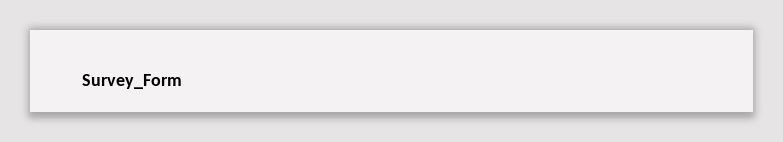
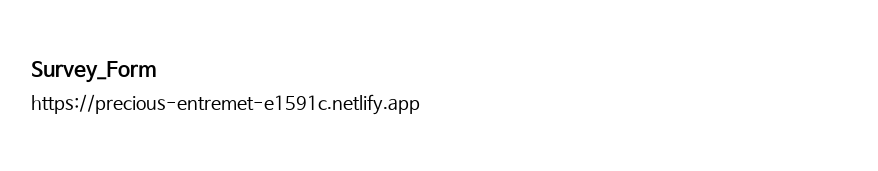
(182, 81) none -> [31,94,420,115] // https://precious-entremet-e1591c.netlify.app

